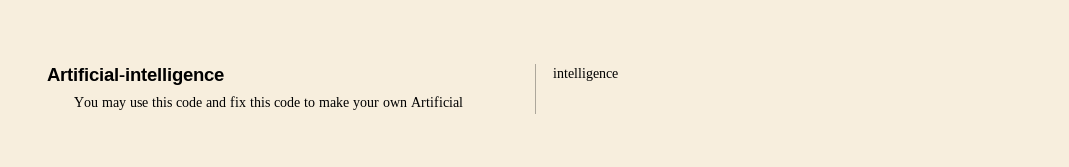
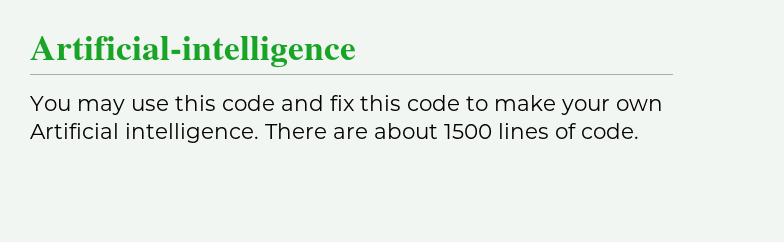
[553,68,618,81] intelligence -> [125,123,639,143] intelligence. There are about 1500 lines of code.

